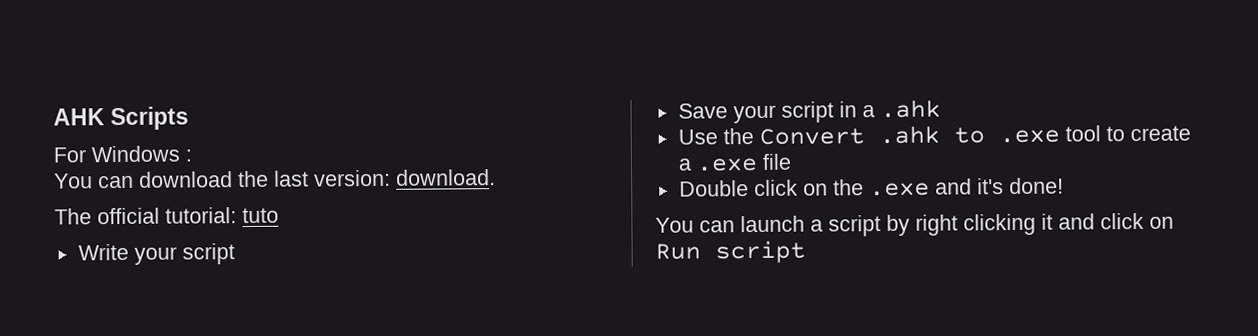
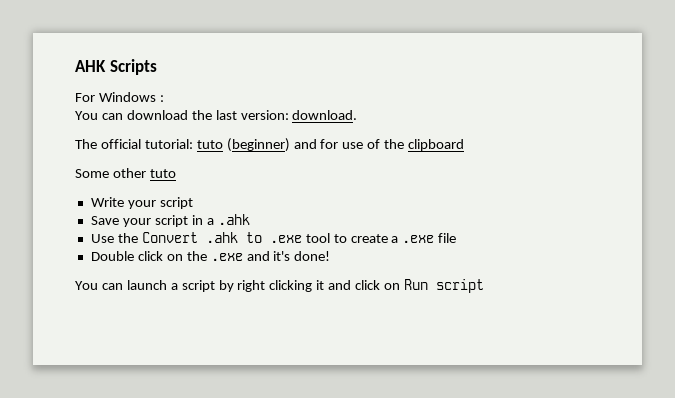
(279, 215) none -> [226,138,465,152] [75,168,176,178] (beginner) and for use of the clipboard // Some other tuto

